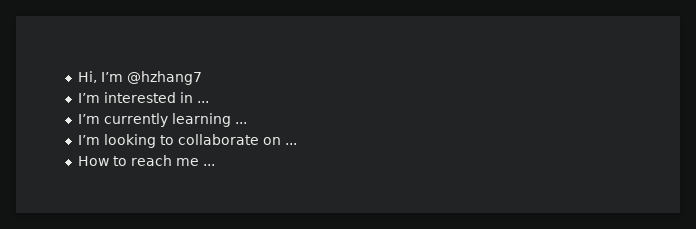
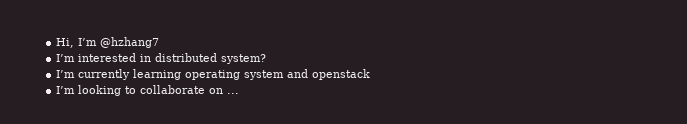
[196,101,209,103] ... -> [155,53,267,64] distributed system?
[234,122,247,124] ... -> [185,69,371,80] operating system and openstack
[77,155,215,166] // How to reach me ... -> (240, 93) none

